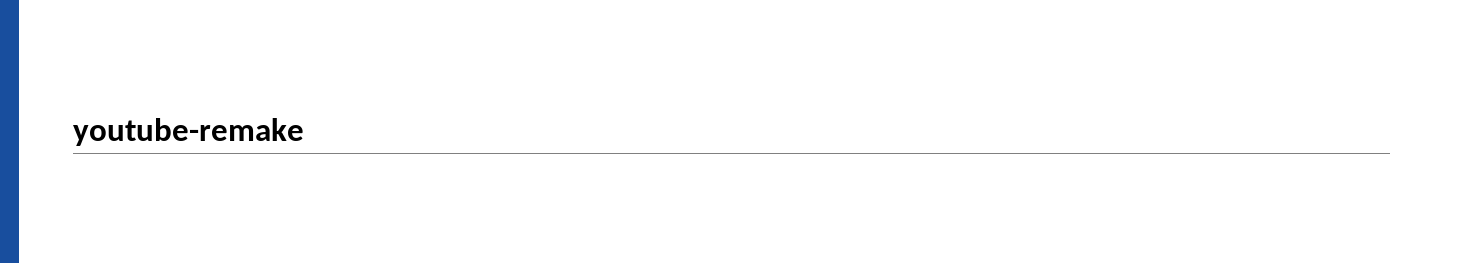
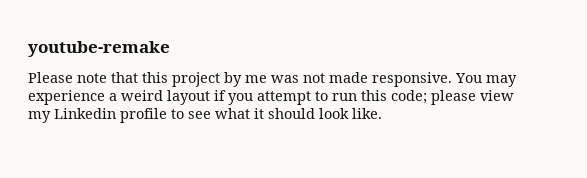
(304, 132) none -> [28,72,517,87] [28,90,514,105] [28,108,382,123] // Please note that this project by me was not made responsive. You may experience a weird layout if you attempt to run this code; please view my Linkedin profile to see what it should look like.

